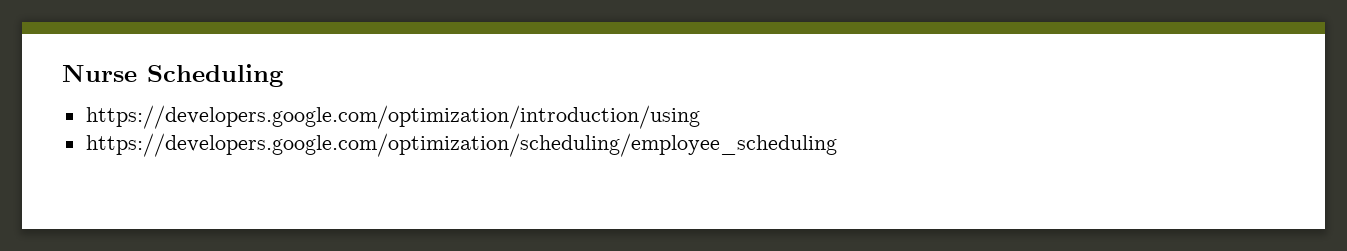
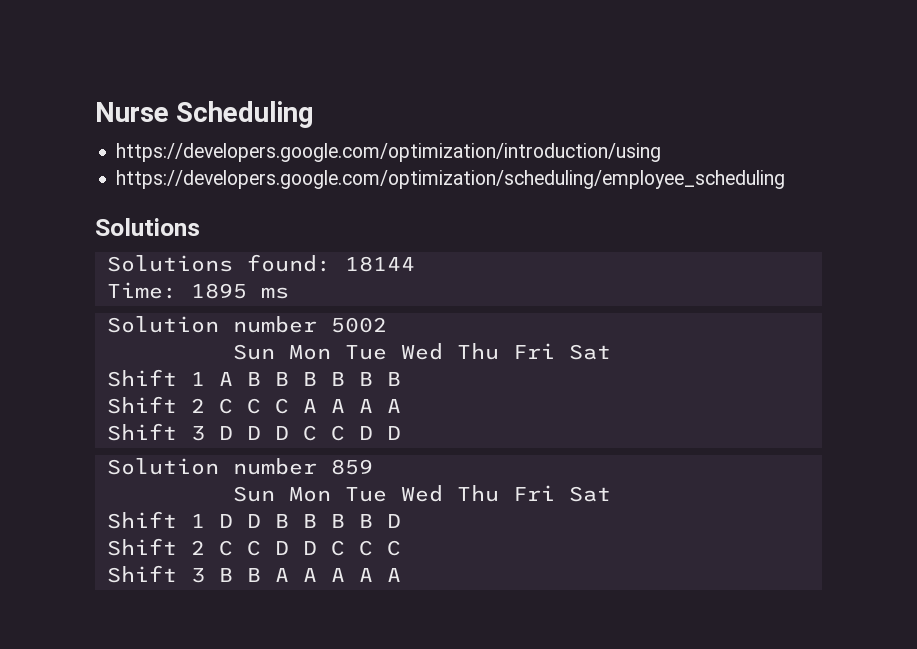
(837, 145) none -> [95,218,200,236] [106,254,415,272] [106,282,289,299] [106,316,387,333] [232,343,611,360] [106,369,401,387] [106,396,401,414] [106,423,401,441] [106,458,373,475] [232,485,611,502] [106,511,401,529] [106,538,401,556] [106,565,401,583] // Solutions // Solutions found: 18144 // Time: 1895 ms // Solution number 5002 // Sun Mon Tue Wed Thu Fri Sat // Shift 1 A B B B B B B // Shift 2 C C C A A A A // Shift 3 D D D C C D D // Solution number 859 // Sun Mon Tue Wed Thu Fri Sat // Shift 1 D D B B B B D // Shift 2 C C D D C C C // Shift 3 B B A A A A A

